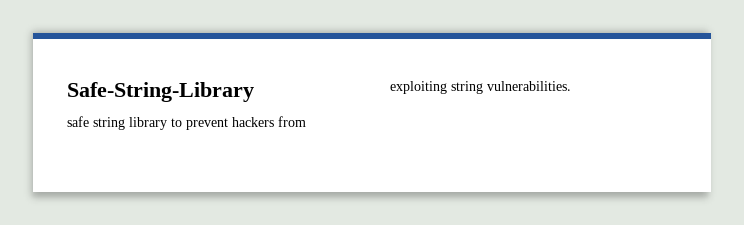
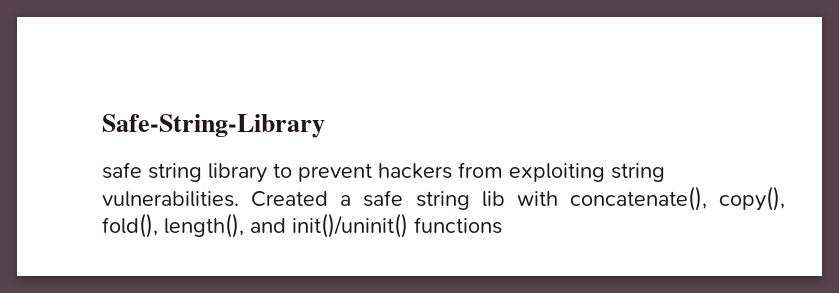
(571, 86) none -> [251,186,785,211] [102,213,502,238] Created a safe string lib with concatenate(), copy(), fold(), length(), and init()/uninit() functions

